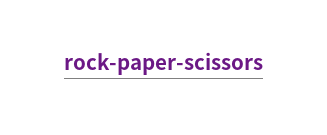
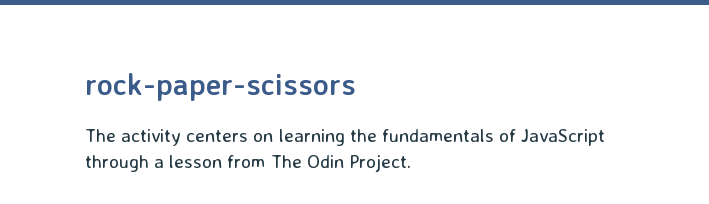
(263, 63) none -> [85,129,606,146] [85,154,411,172] // The activity centers on learning the fundamentals of JavaScript through a lesson from The Odin Project.

